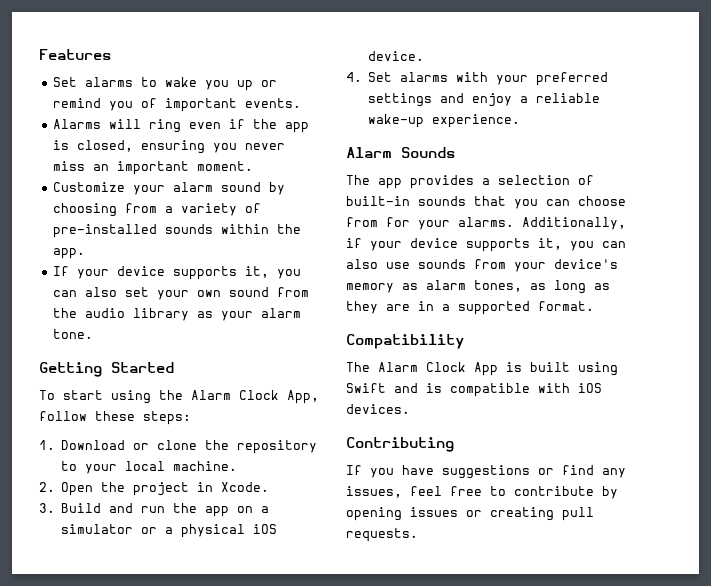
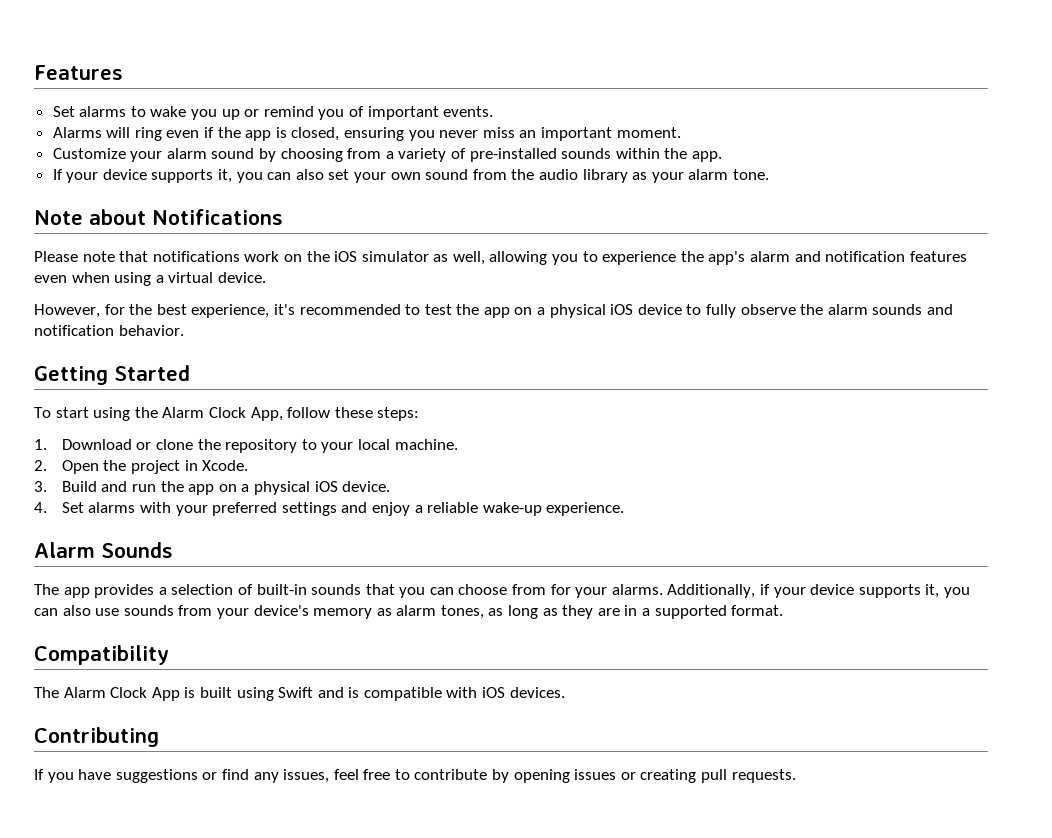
(93, 334) none -> [34,209,283,225] [34,251,967,265] [34,272,266,286] [34,304,953,318] [34,325,184,336] // Note about Notifications // Please note that notifications work on the iOS simulator as well, allowing you to experience the app's alarm and notification features even when using a virtual device. // However, for the best experience, it's recommended to test the app on a physical iOS device to fully observe the alarm sounds and notification behavior.
[61,524,174,534] simulator or a -> (250, 488) none

